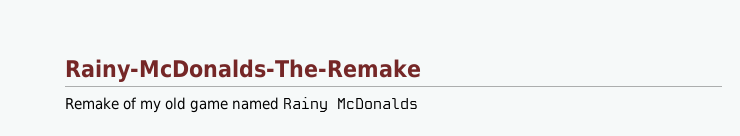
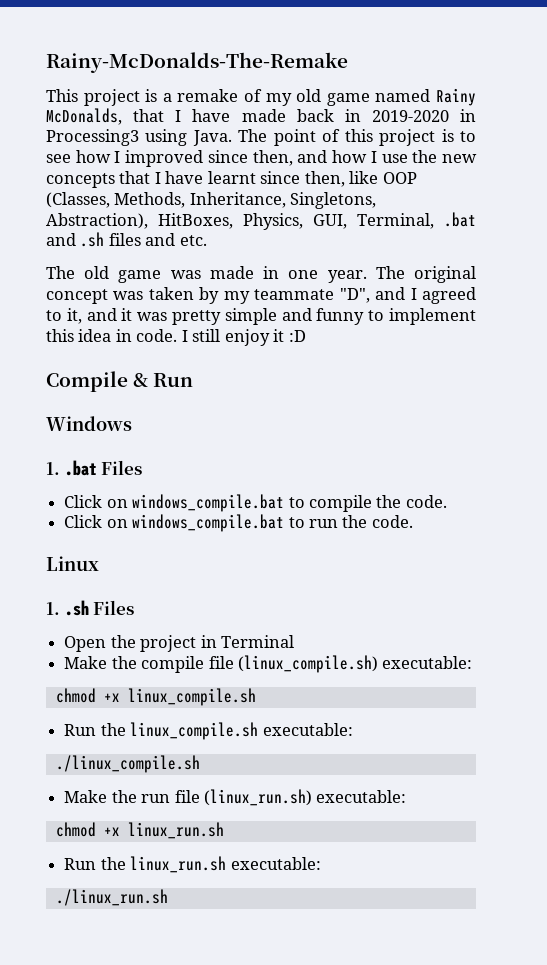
[65,97,119,110] Remake -> [46,89,239,106] This project is a remake
[337,98,418,109] McDonalds -> [46,108,476,125] [46,129,477,146] [46,150,478,167] [46,171,417,188] [46,192,377,209] [46,212,476,230] [46,232,207,247] [46,266,477,283] [46,287,477,304] [46,308,477,325] [46,329,306,346] [46,371,194,392] [46,416,132,431] [46,460,143,476] [64,494,447,512] [64,514,413,532] [46,556,99,571] [46,600,135,616] [64,635,294,652] [64,655,473,673] [55,688,256,706] [64,722,353,740] [55,755,200,773] [64,789,407,806] [55,822,224,839] [64,856,321,873] [55,889,168,906] McDonalds, that I have made back in 2019-2020 in Processing3 using Java. The point of this project is to see how I improved since then, and how I use the new concepts that I have learnt since then, like OOP (Classes, Methods, Inheritance, Singletons, Abstraction), HitBoxes, Physics, GUI, Terminal, .bat and .sh files and etc. // The old game was made in one year. The original concept was taken by my teammate "D", and I agreed to it, and it was pretty simple and funny to implement this idea in code. I still enjoy it :D // Compile & Run // Windows // 1. .bat Files // Click on windows_compile.bat to compile the code. // Click on windows_compile.bat to run the code. // Linux // 1. .sh Files // Open the project in Terminal // Make the compile file (linux_compile.sh) executable: // chmod +x linux_compile.sh // Run the linux_compile.sh executable: // ./linux_compile.sh // Make the run file (linux_run.sh) executable: // chmod +x linux_run.sh // Run the linux_run.sh executable: // ./linux_run.sh

